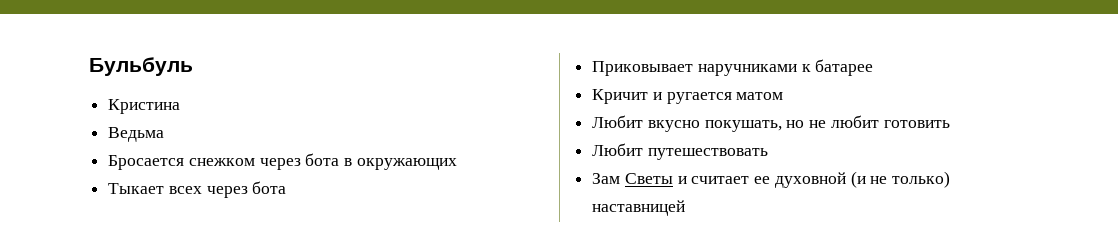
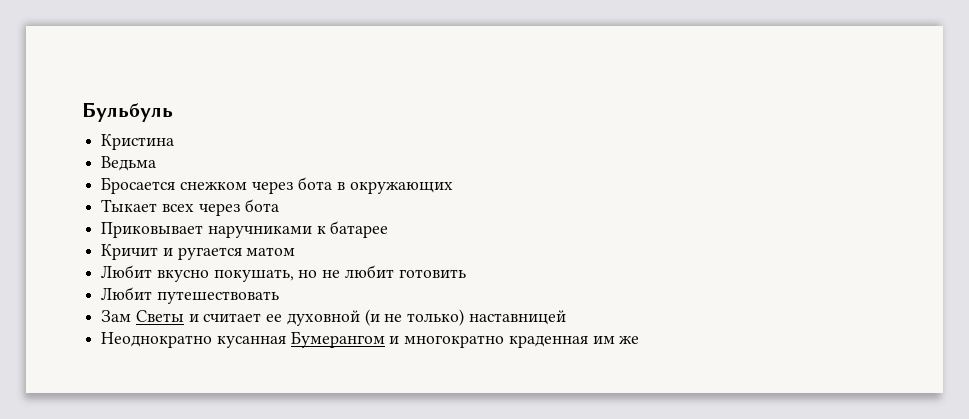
(686, 208) none -> [101,331,640,348] // Неоднократно кусанная Бумерангом и многократно краденная им же

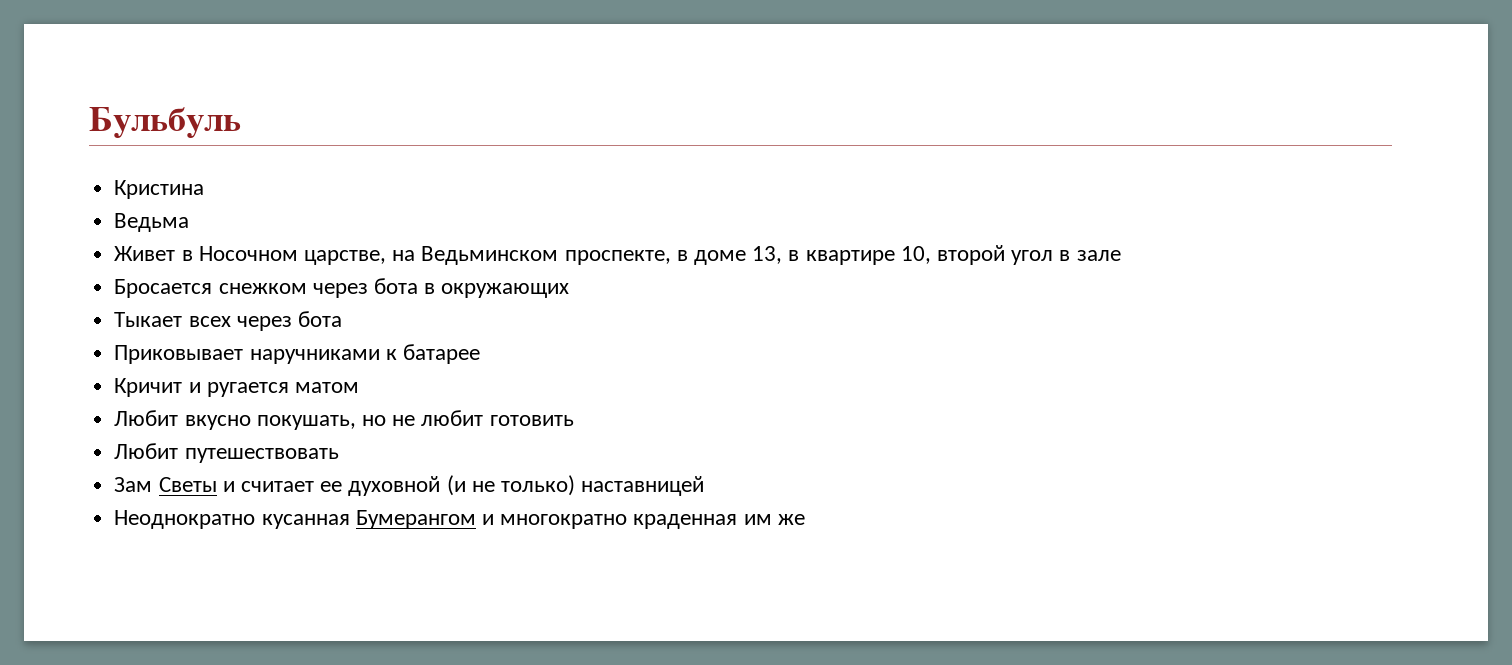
(157, 163) none -> [114,245,1121,265] // Живет в Носочном царстве, на Ведьминском проспекте, в доме 13, в квартире 10, второй угол в зале

